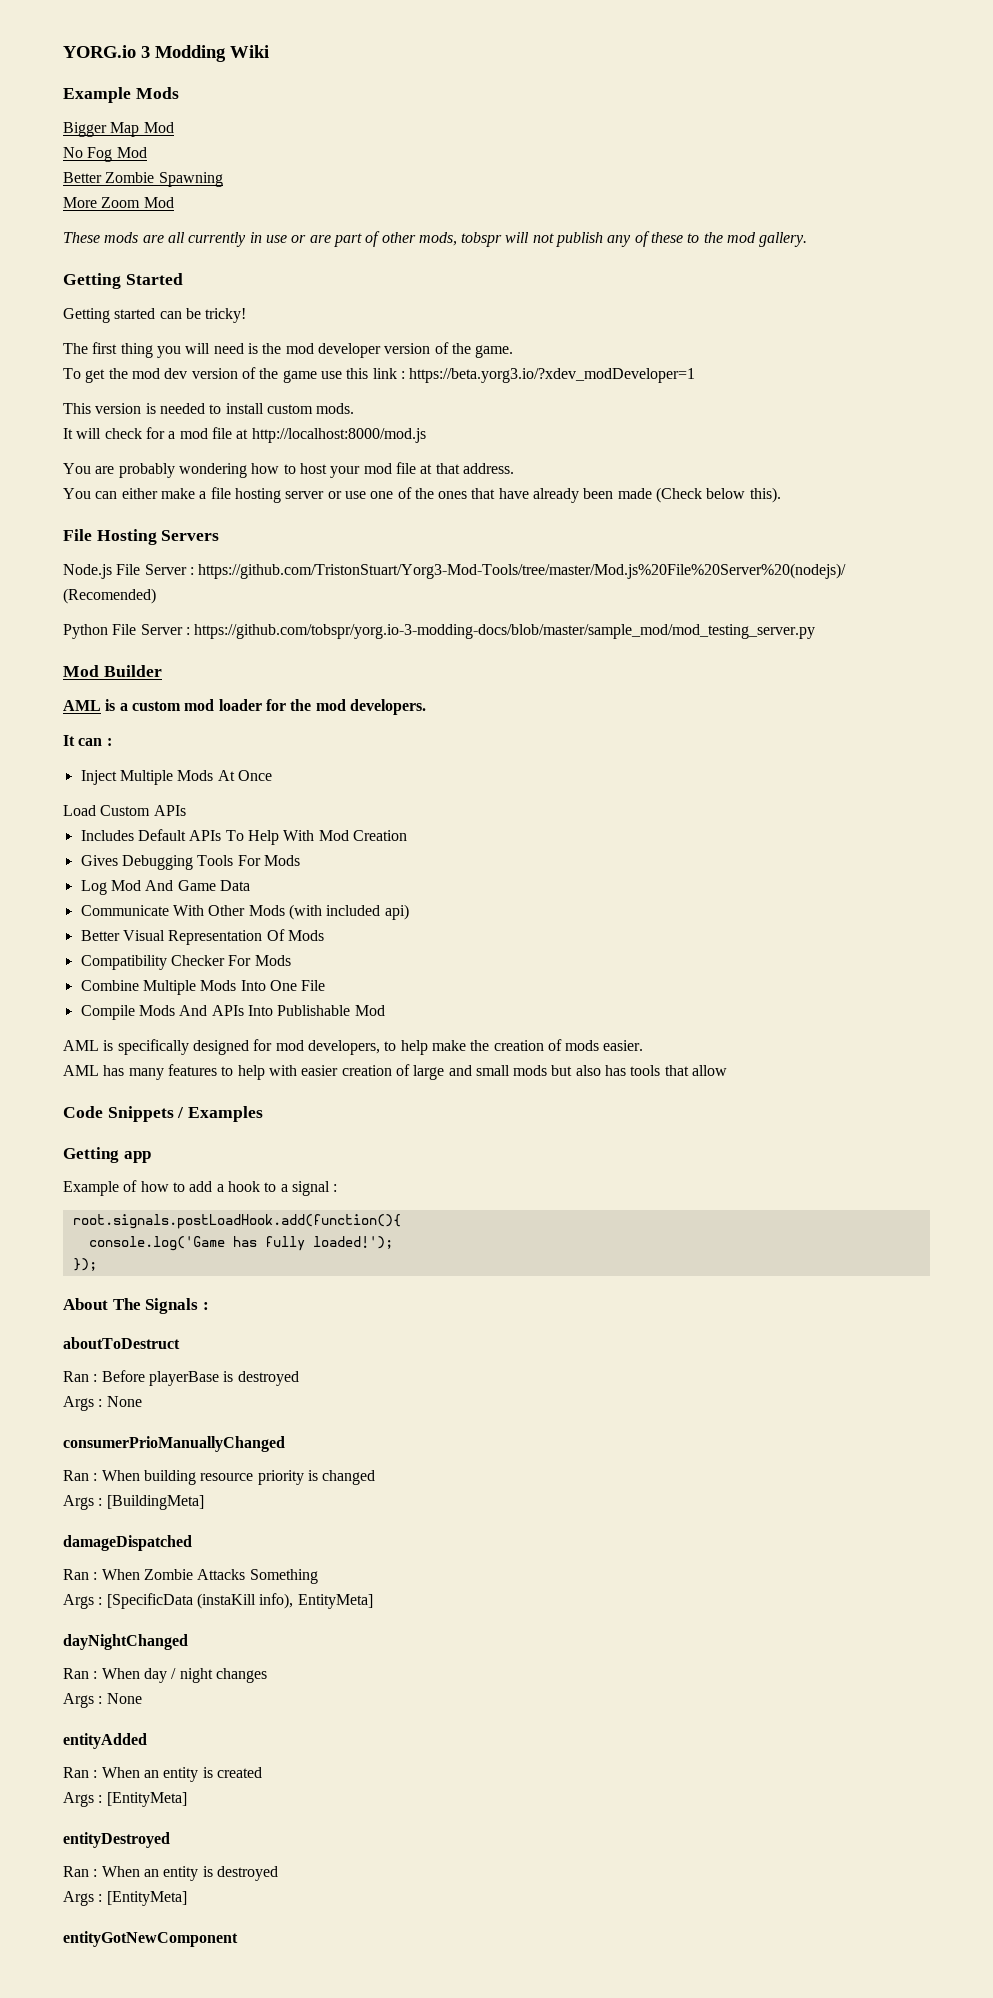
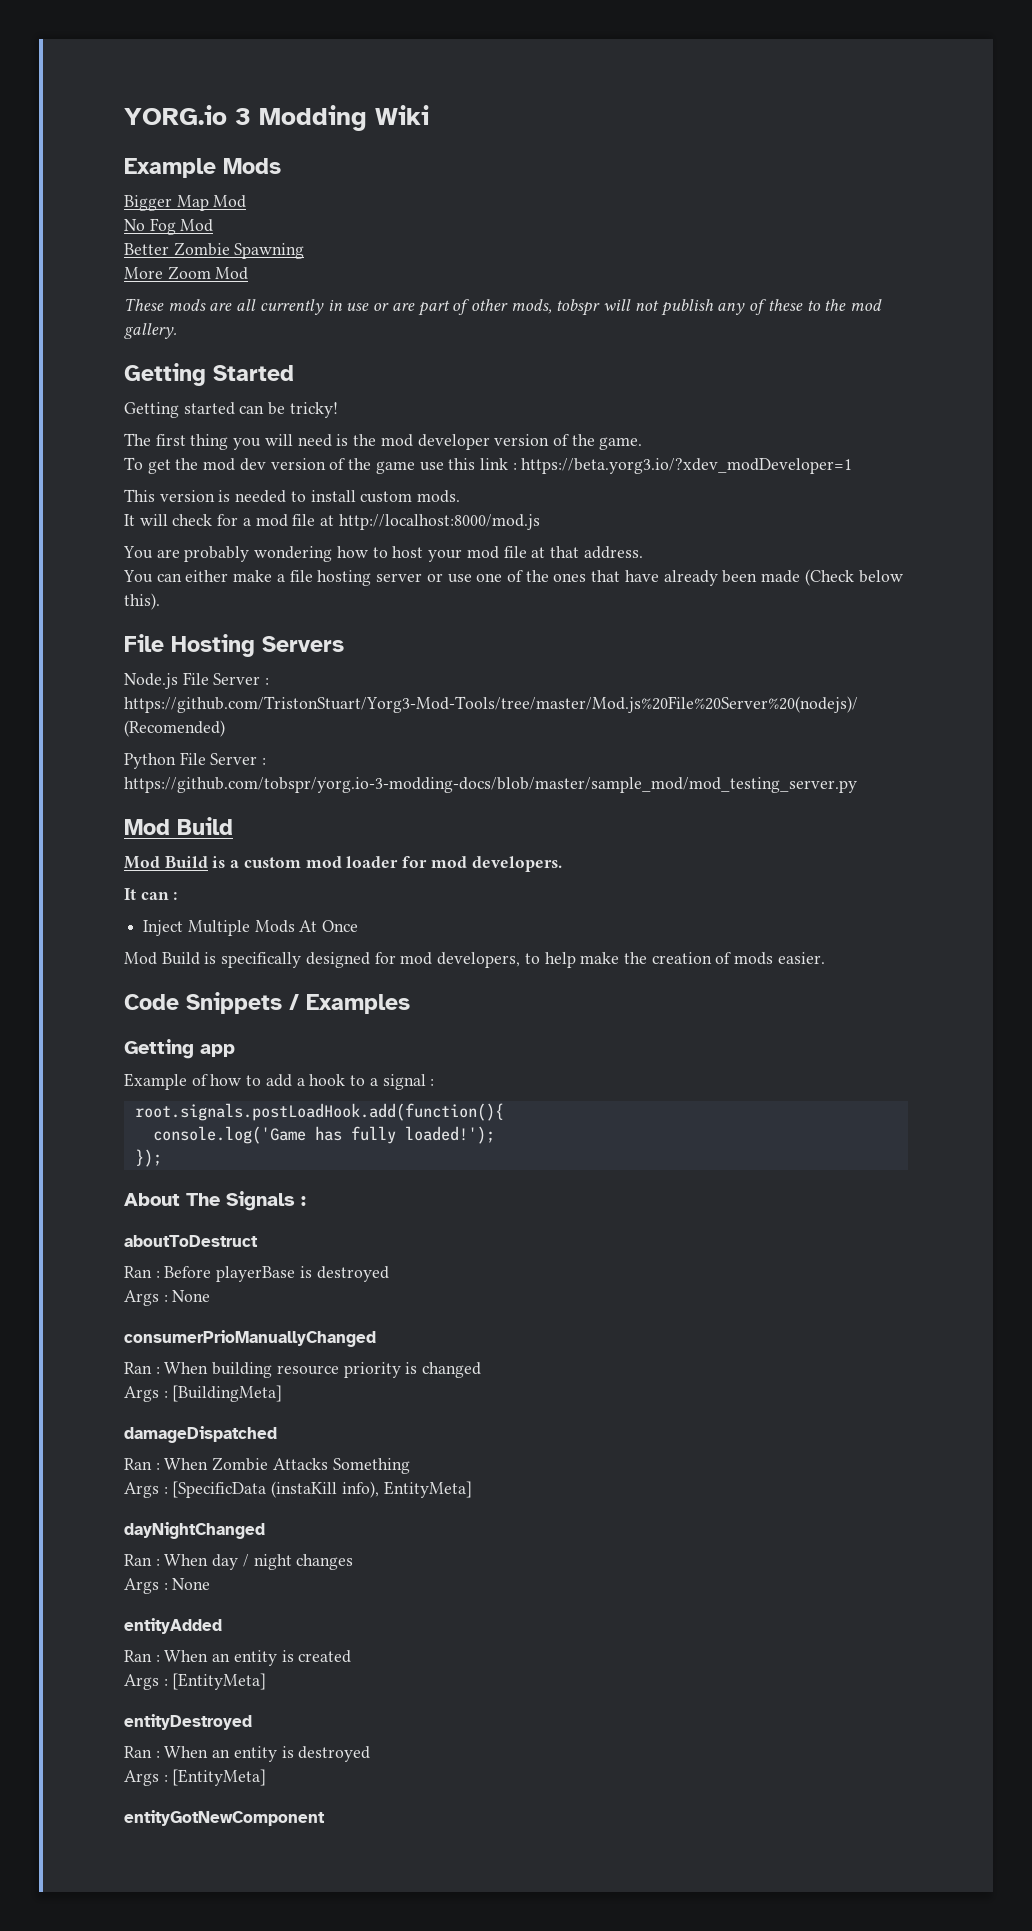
[103,665,162,677] [63,700,101,711] Builder // AML -> [177,817,233,835] [124,856,208,869] Build // Mod Build
[290,699,312,711] the -> (428, 862) none
[63,805,186,816] [80,829,407,845] [80,855,300,870] [80,880,250,895] [80,904,409,920] [80,929,324,945] [80,955,291,970] [80,980,326,995] [80,1005,385,1020] [63,1040,99,1051] Load Custom APIs // Includes Default APIs To Help With Mod Creation // Gives Debugging Tools For Mods // Log Mod And Game Data // Communicate With Other Mods (with included api) // Better Visual Representation Of Mods // Compatibility Checker For Mods // Combine Multiple Mods Into One File // Compile Mods And APIs Into Publishable Mod // AML -> [124,952,200,965] Mod Build
[63,1064,728,1080] // AML has many features to help with easier creation of large and small mods but also has tools that allow -> (825, 958) none

